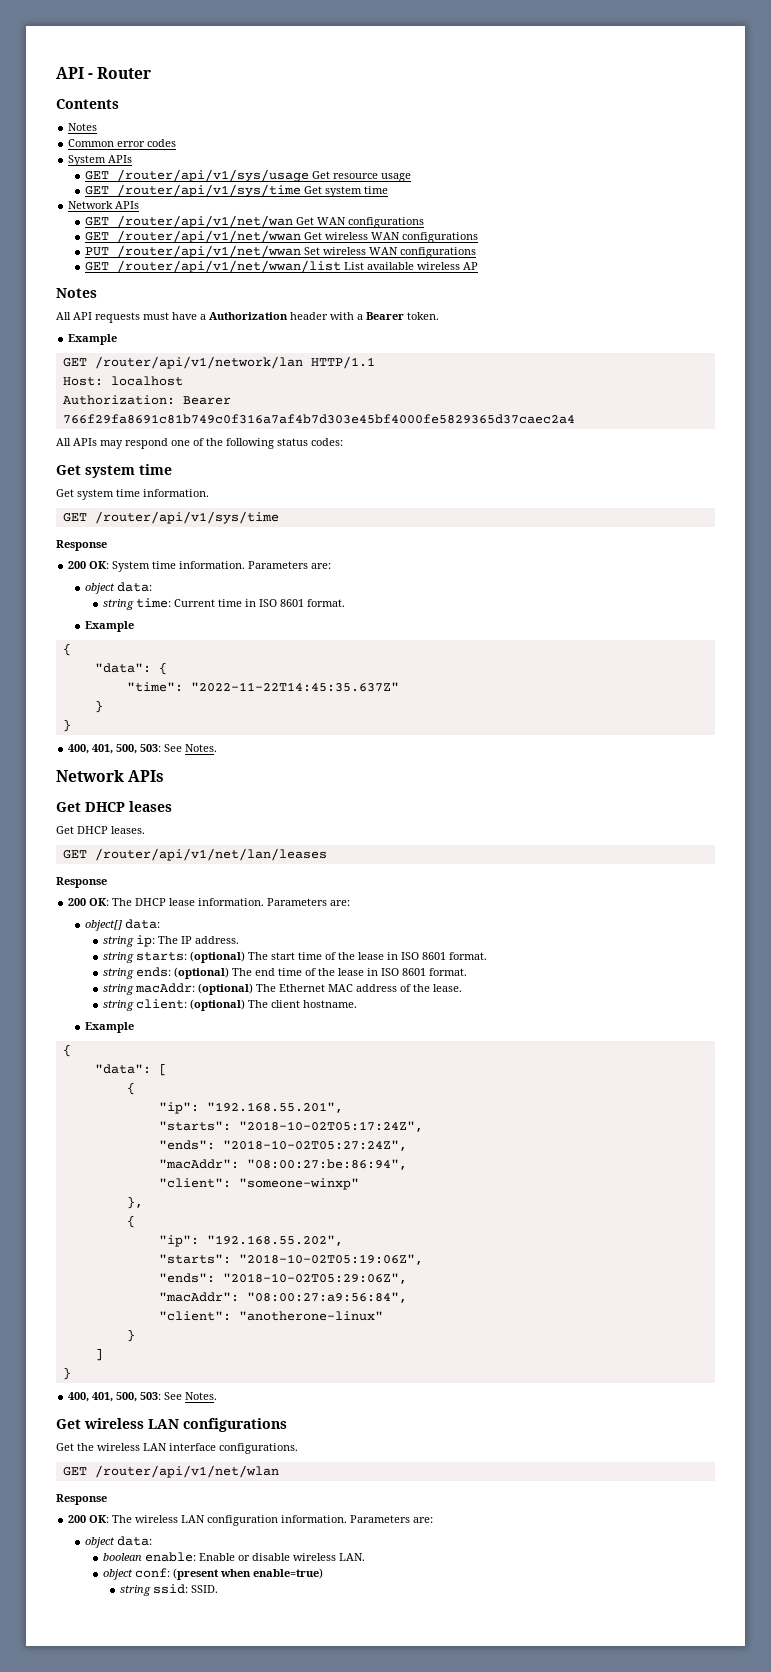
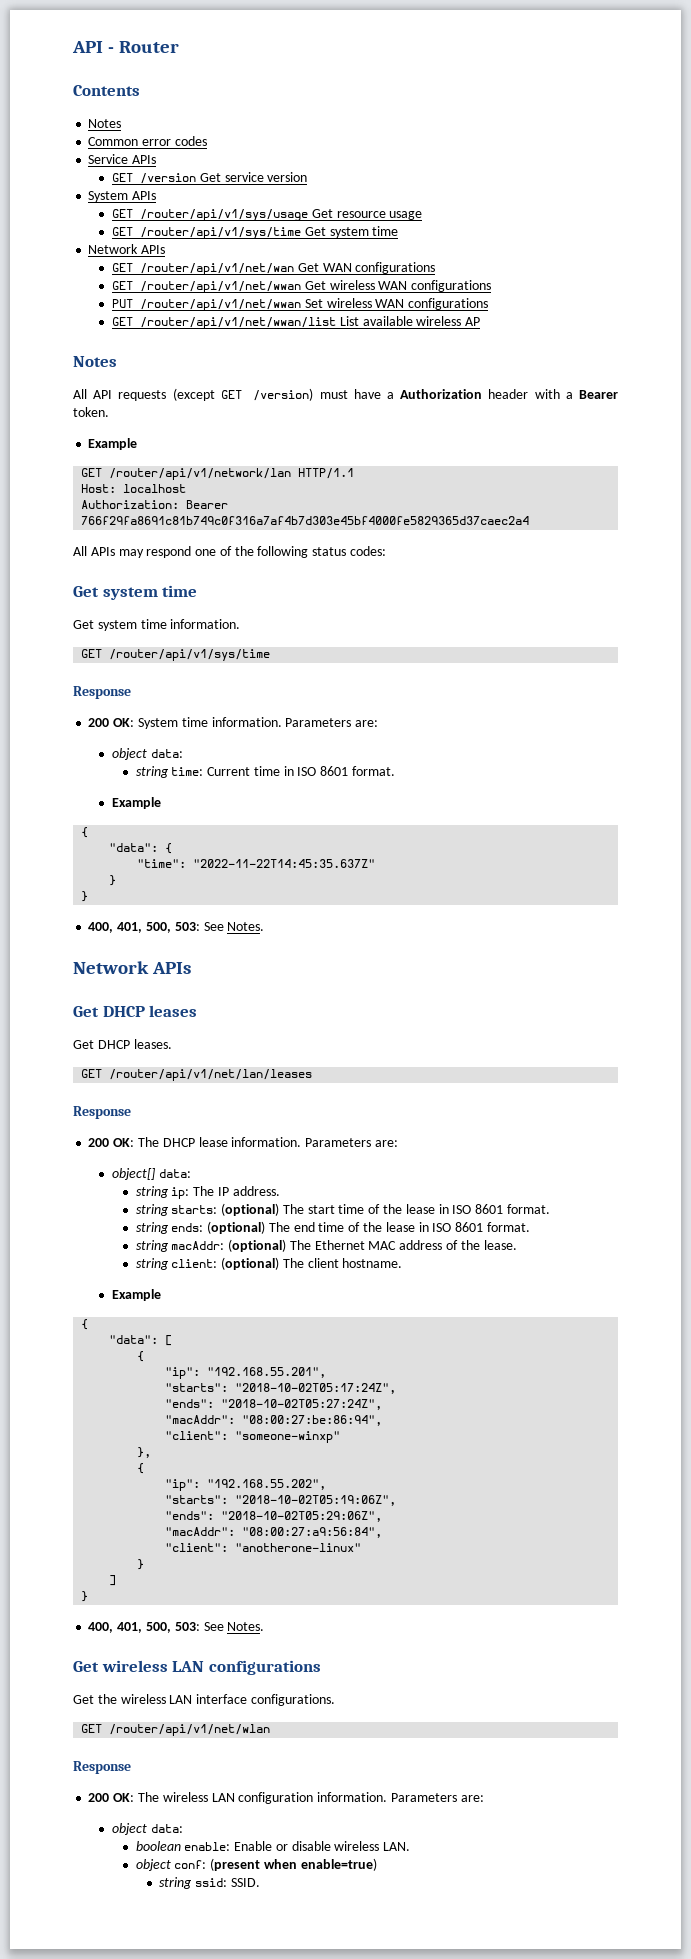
(177, 143) none -> [88,154,157,164] [111,172,308,184] // Service APIs // GET /version Get service version
(140, 317) none -> [172,388,314,401] (except GET /version)

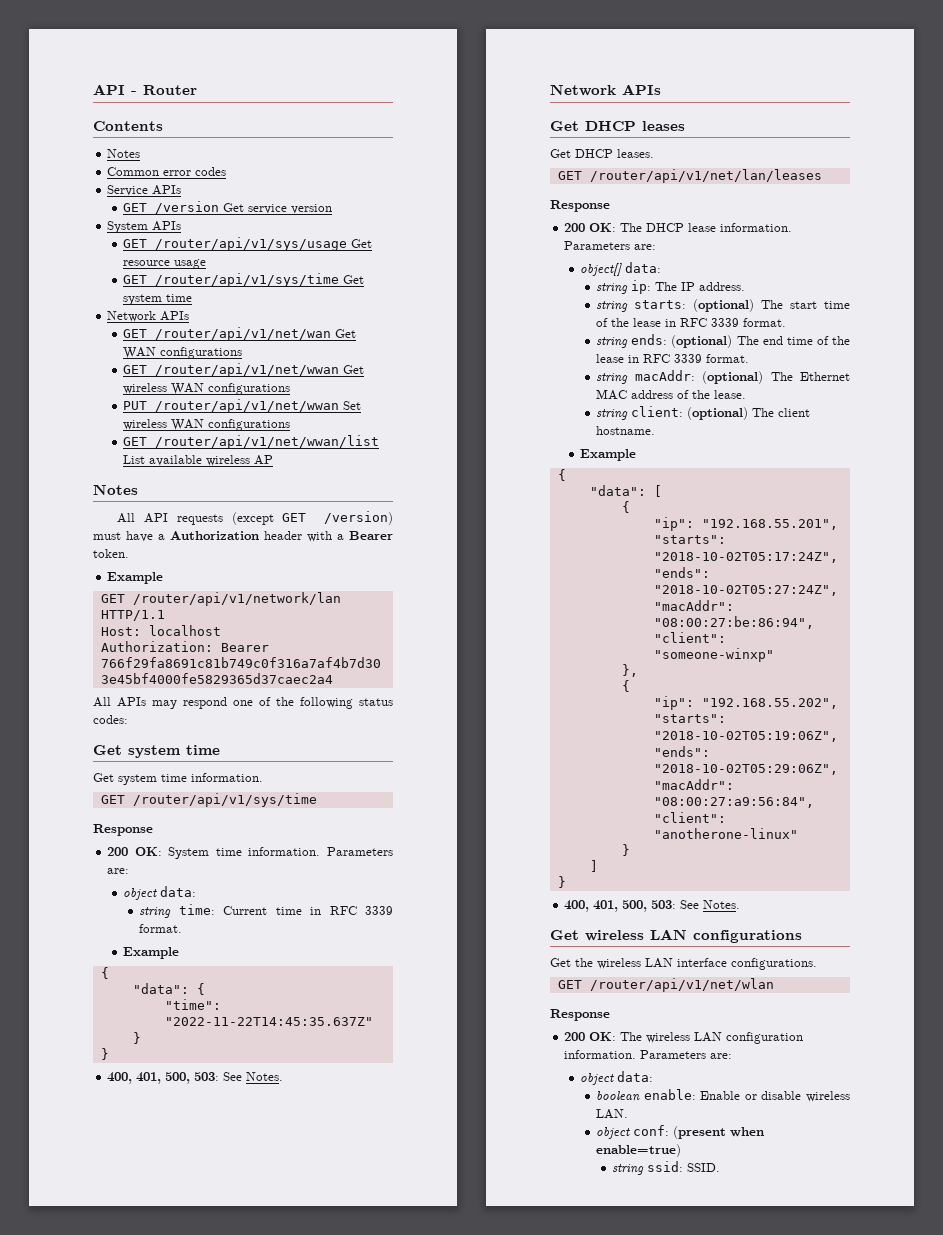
[297,766,349,776] ISO 8601 -> [329,906,394,915] RFC 3339
[452,1204,504,1214] ISO 8601 -> [680,318,740,327] RFC 3339
[432,1222,484,1232] ISO 8601 -> [643,354,703,363] RFC 3339

